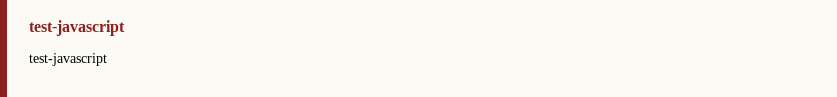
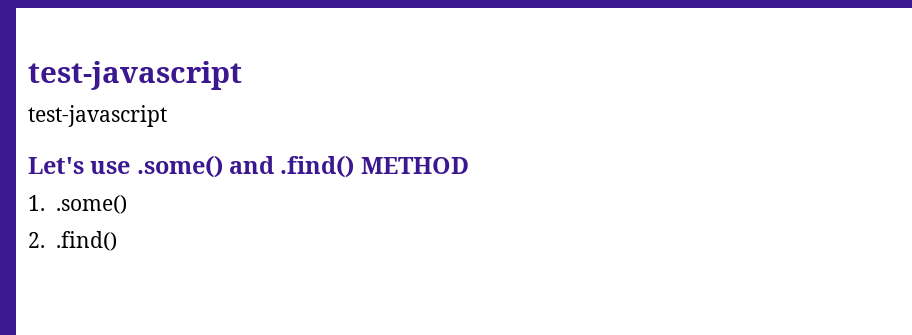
(107, 59) none -> [28,155,469,178] [28,195,127,214] [28,231,117,251] // Let's use .some() and .find() METHOD // 1. .some() // 2. .find()

